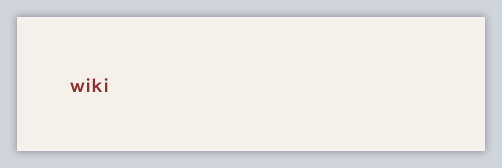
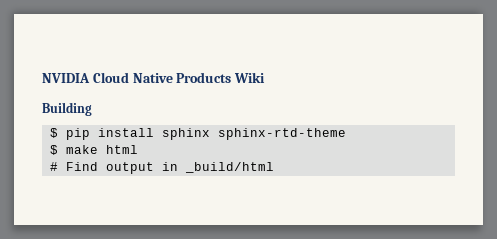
[70,78,109,92] wiki -> [42,72,266,83] [42,102,92,116] [49,128,346,140] [49,145,138,155] [49,162,274,174] NVIDIA Cloud Native Products Wiki // Building // $ pip install sphinx sphinx-rtd-theme // $ make html // # Find output in _build/html

